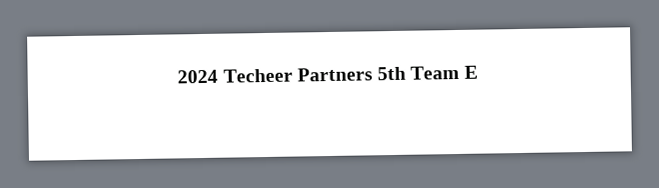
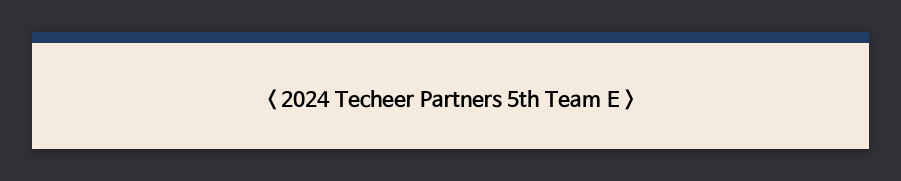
(177, 76) none -> [266,89,277,110] <
(478, 72) none -> [625,89,635,110] >

